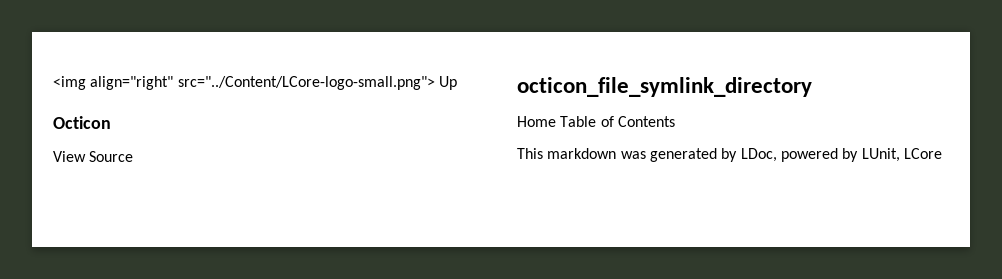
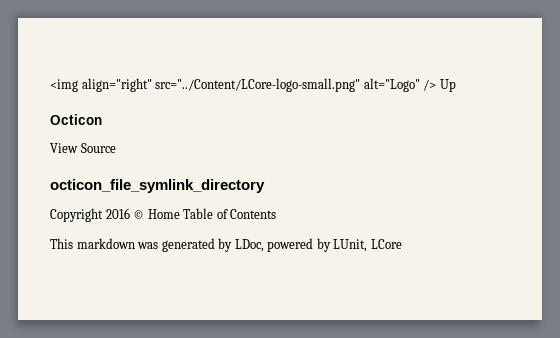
[177,76,435,90] src="../Content/LCore-logo-small.png"> -> [155,78,437,92] src="../Content/LCore-logo-small.png" alt="Logo" />
(812, 87) none -> [50,208,145,222] Copyright 2016 ©

